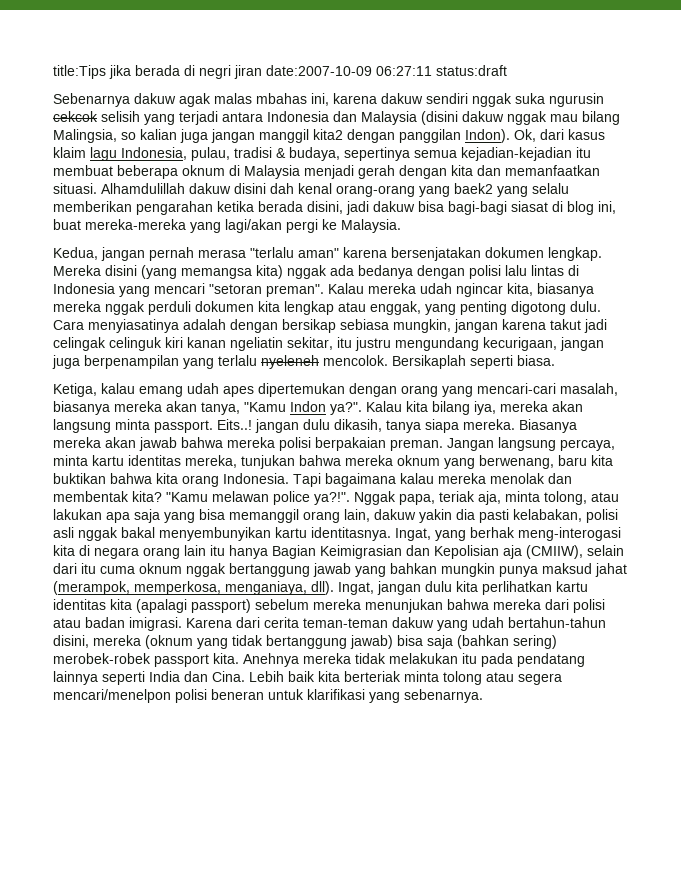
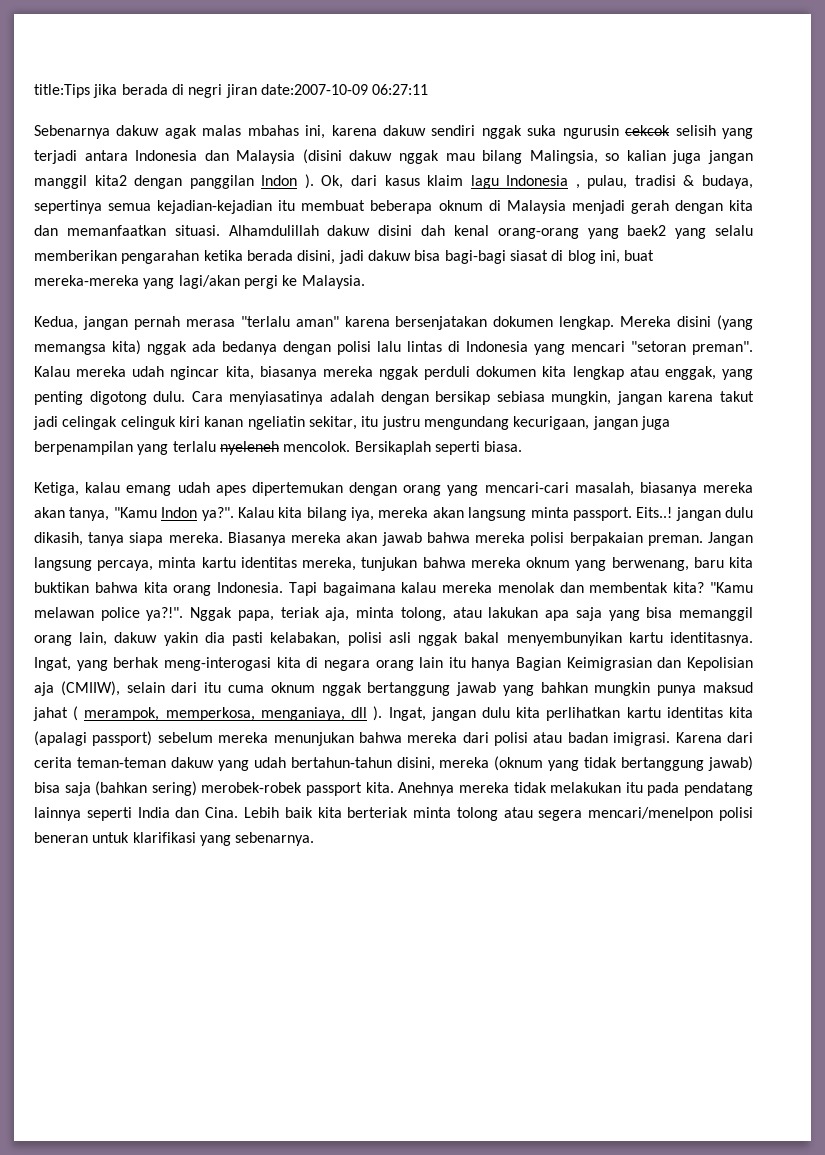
[436,65,507,76] status:draft -> (429, 89) none
[465,129,510,143] Indon). -> [261,174,314,189] Indon ).
[121,147,187,160] Indonesia, -> [506,175,580,189] Indonesia ,
[53,581,334,595] (merampok, memperkosa, menganiaya, dll). -> [73,706,383,721] ( merampok, memperkosa, menganiaya, dll ).

